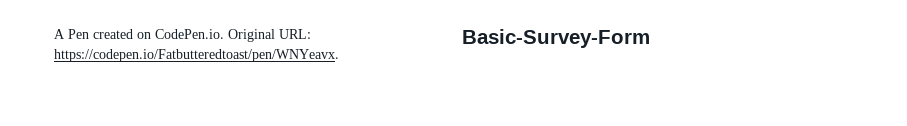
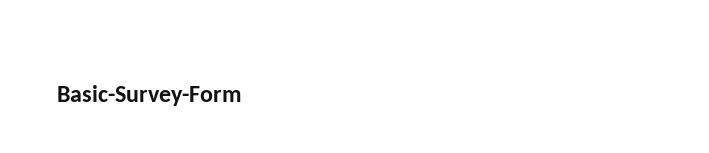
[54,29,311,42] [54,49,339,62] A Pen created on CodePen.io. Original URL: https://codepen.io/Fatbutteredtoast/pen/WNYeavx. // -> (57, 95) none

